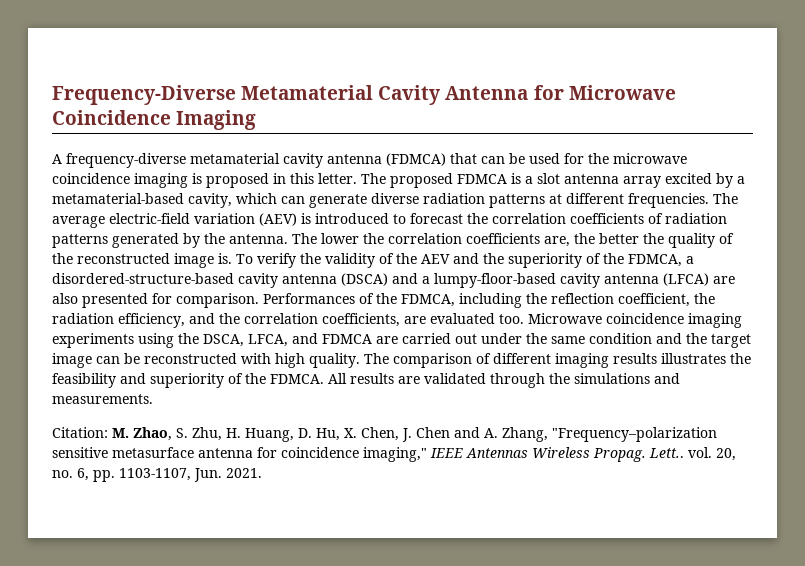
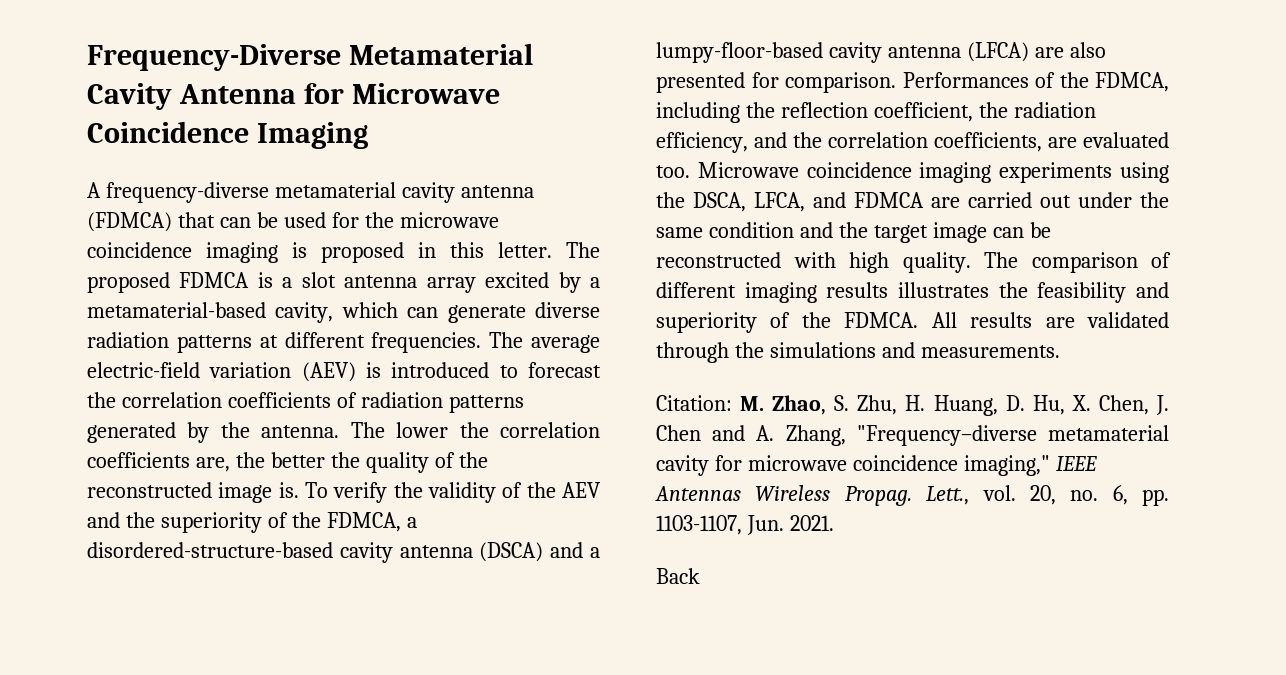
[552,427,717,442] [52,447,277,458] "Frequency–polarization sensitive metasurface antenna for -> [856,425,1169,446] [656,455,847,476] "Frequency–diverse metamaterial cavity for microwave
[649,448,684,458] Lett.. -> [926,486,970,505] Lett.,
(262, 473) none -> [656,568,700,584] // Back

